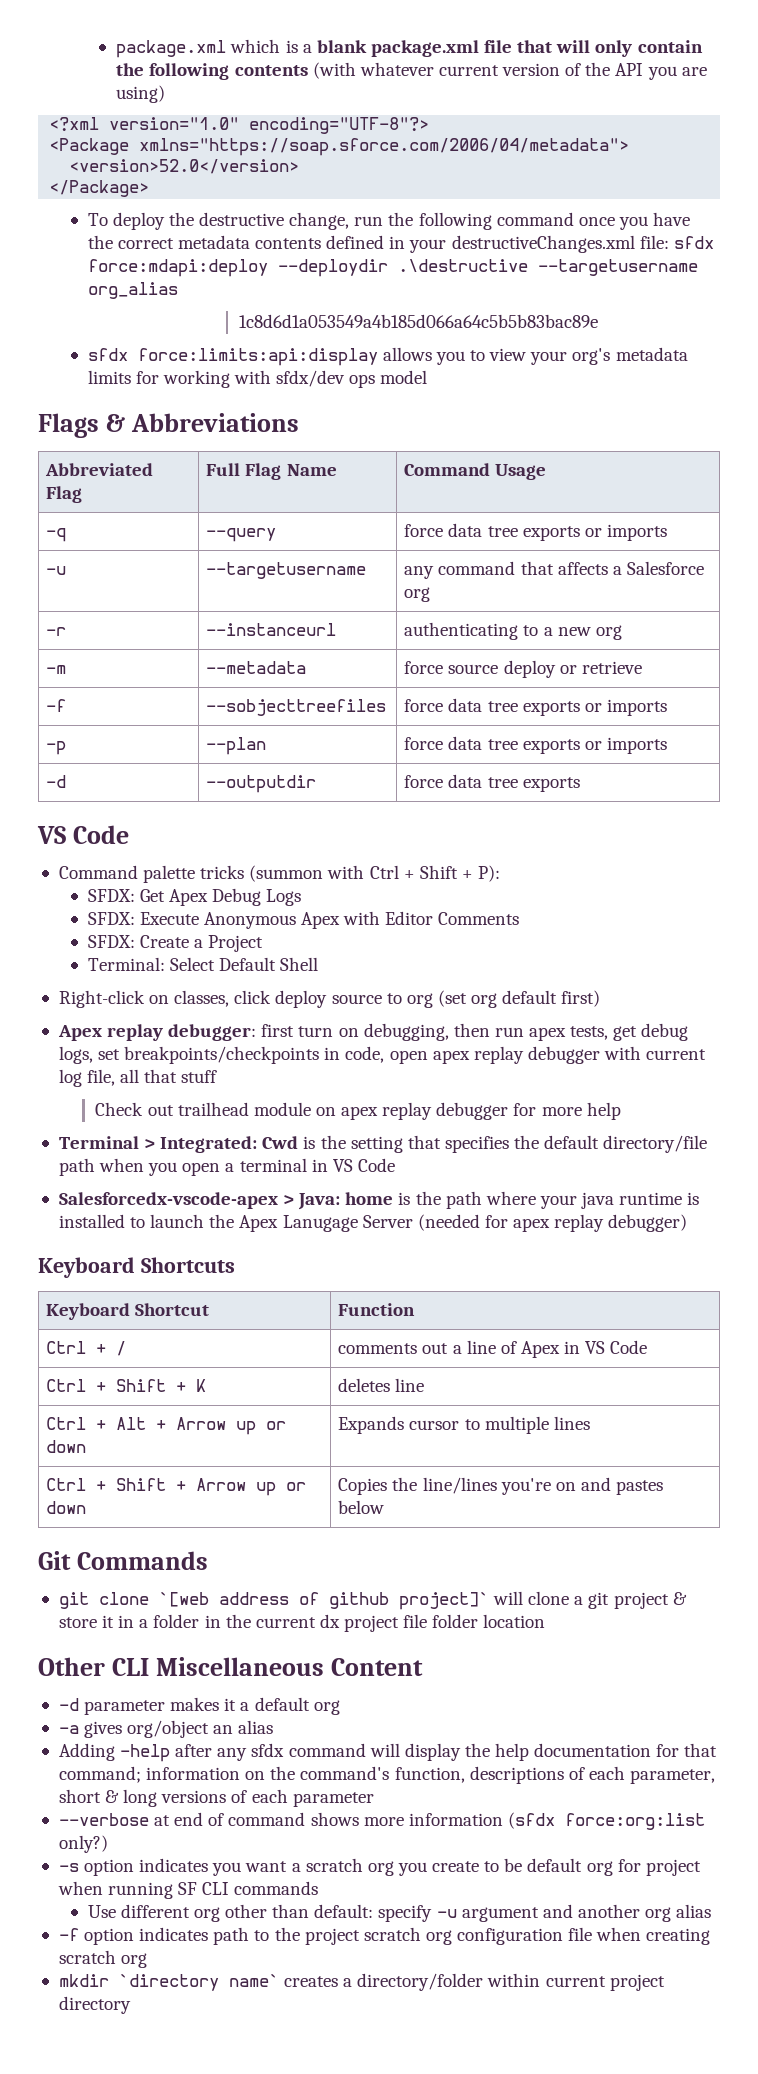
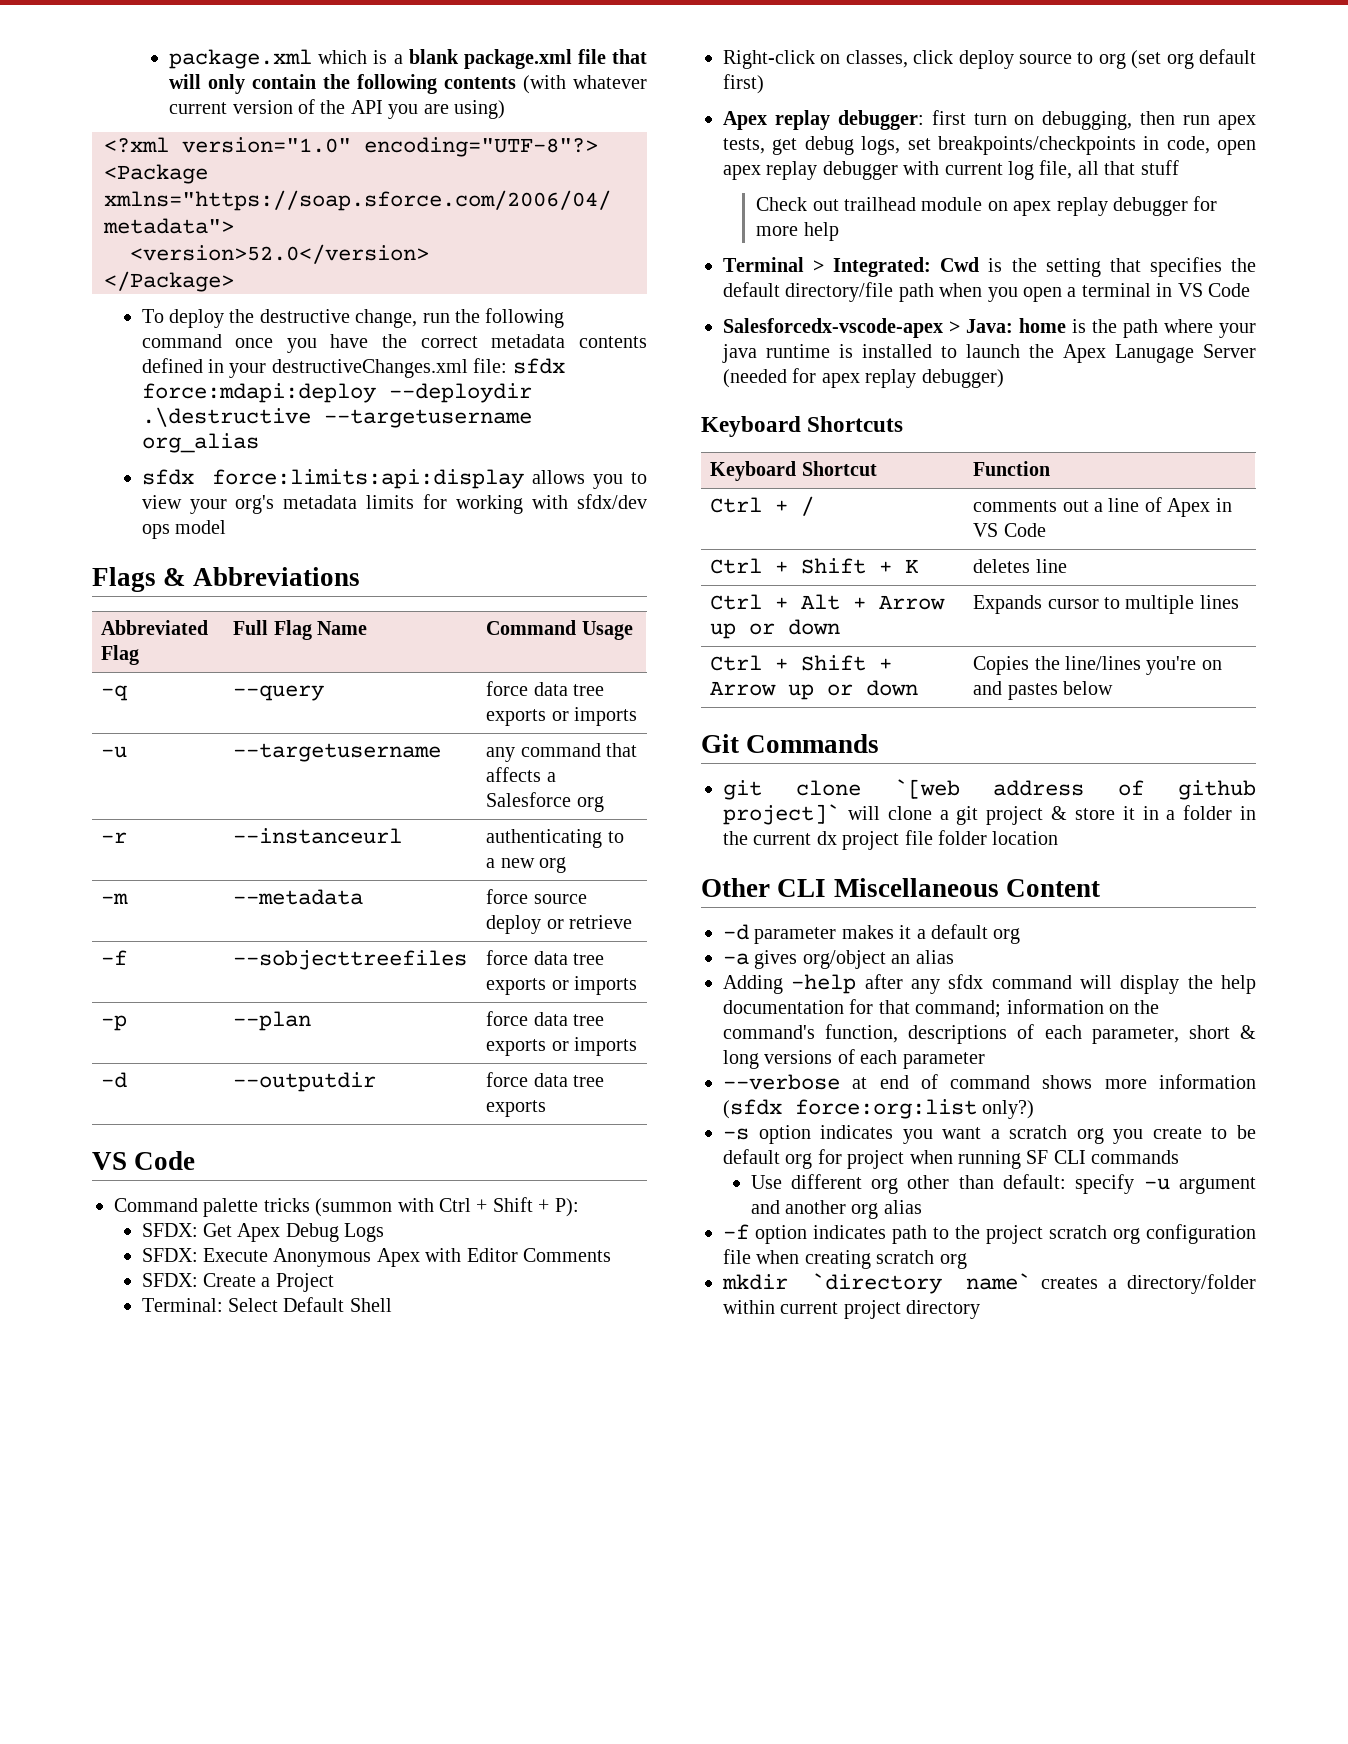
[238,314,598,328] // 1c8d6d1a053549a4b185d066a64c5b5b83bac89e -> (259, 443) none

